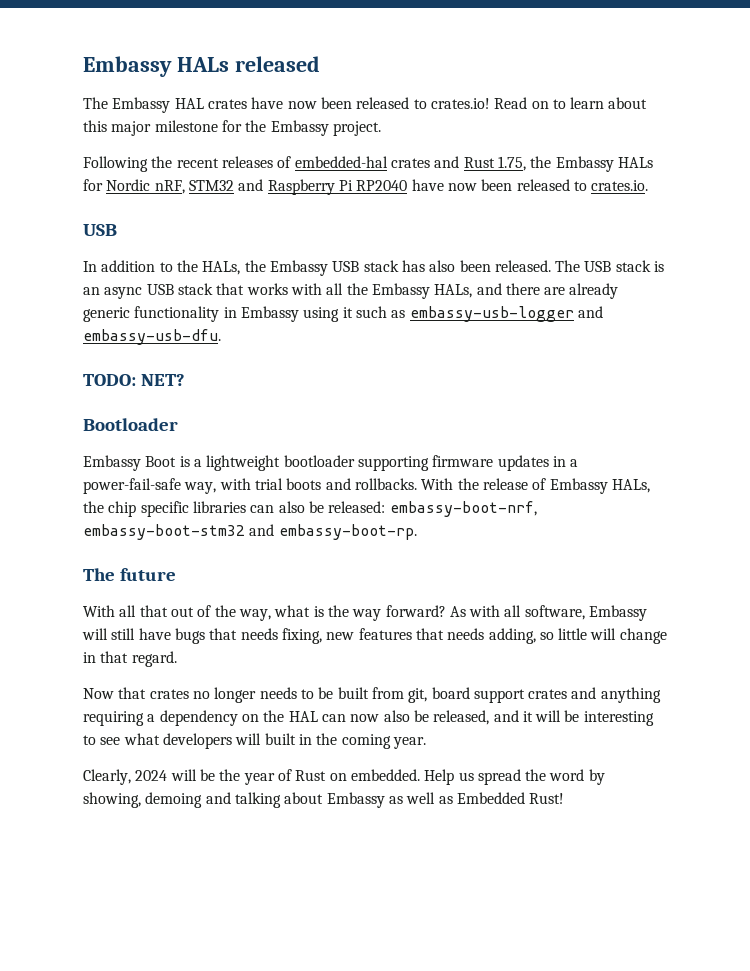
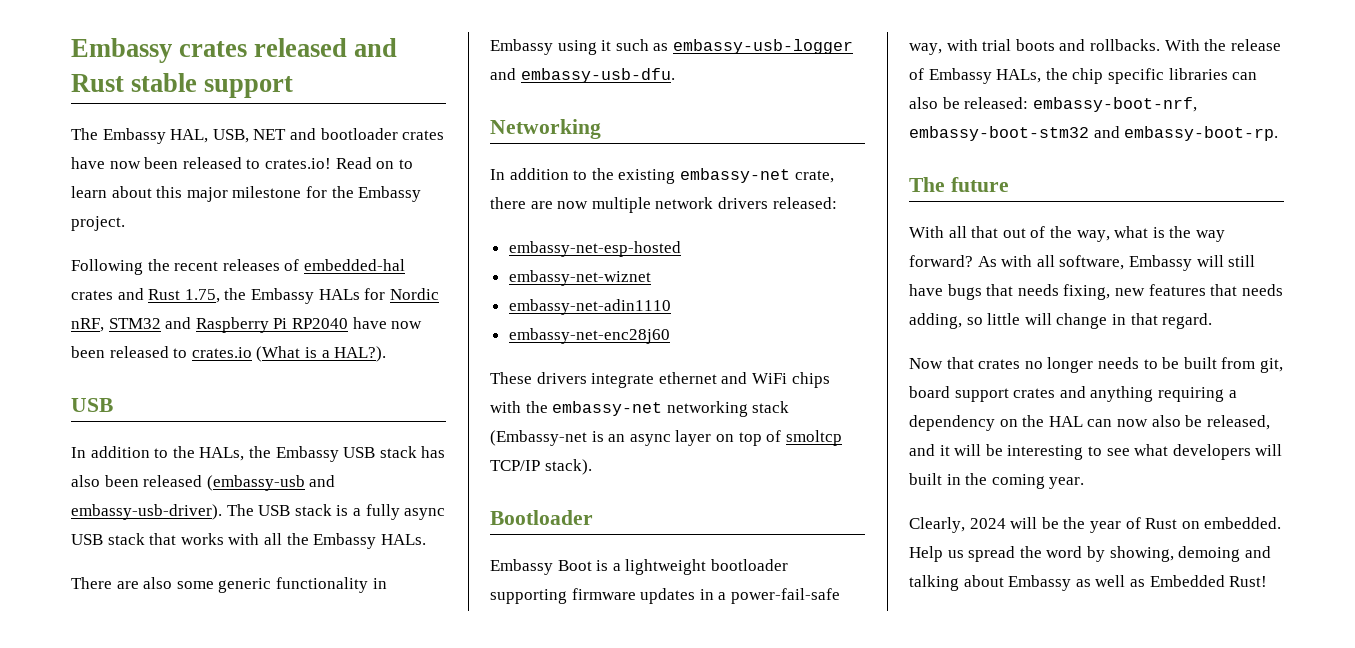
[83,56,320,77] [83,97,204,113] Embassy HALs released // The Embassy HAL -> [71,38,398,63] [71,73,294,98] [71,128,398,144] Embassy crates released and Rust stable support // The Embassy HAL, USB, NET and bootloader
[591,180,649,191] crates.io. -> [191,346,387,362] crates.io (What is a HAL?).
[494,260,551,272] released. -> [143,475,336,491] [71,504,222,520] released (embassy-usb and embassy-usb-driver).
[83,287,100,295] an -> [352,504,400,520] a fully
[434,283,619,299] HALs, and there are already -> [380,534,426,545] [71,577,214,589] HALs. // There are also some
[83,374,185,386] TODO: NET? -> [490,119,601,139] [490,168,834,184] [490,197,837,213] [508,241,681,257] [508,270,651,286] [508,299,671,315] [508,328,670,344] [490,372,830,388] [490,401,790,417] [490,430,842,446] [490,459,592,475] Networking // In addition to the existing embassy-net crate, there are now multiple network drivers released: // embassy-net-esp-hosted // embassy-net-wiznet // embassy-net-adin1110 // embassy-net-enc28j60 // These drivers integrate ethernet and WiFi chips with the embassy-net networking stack (Embassy-net is an async layer on top of smoltcp TCP/IP stack).

